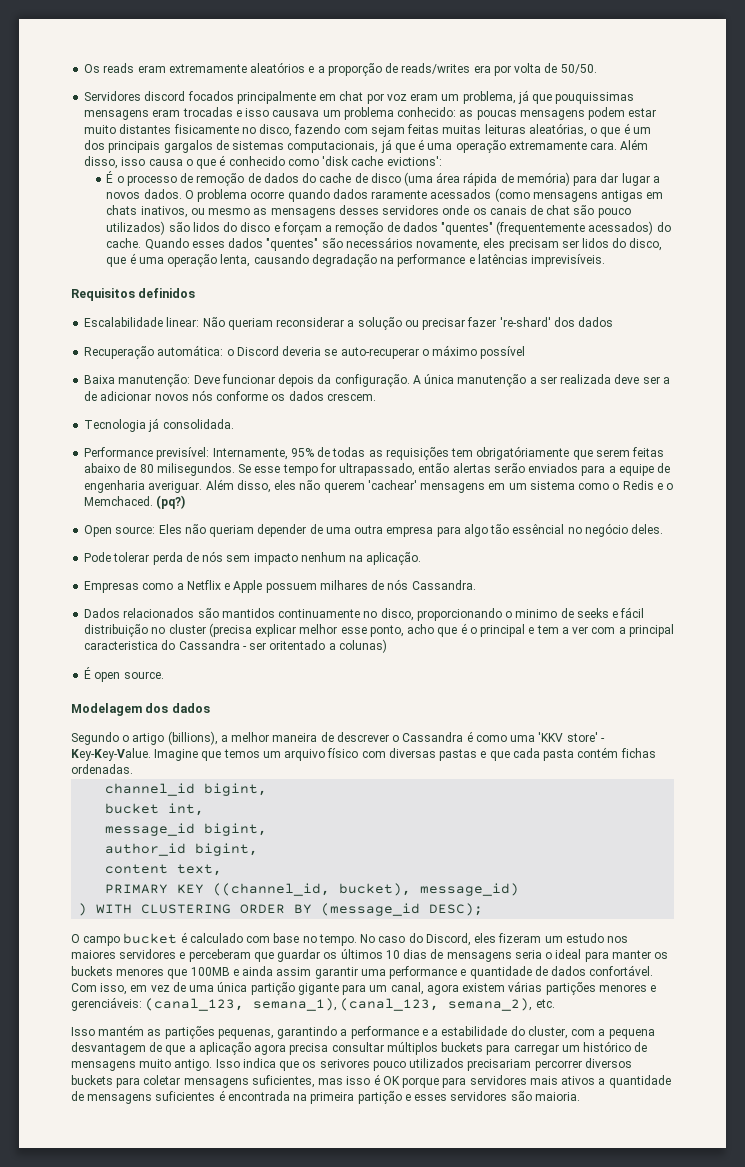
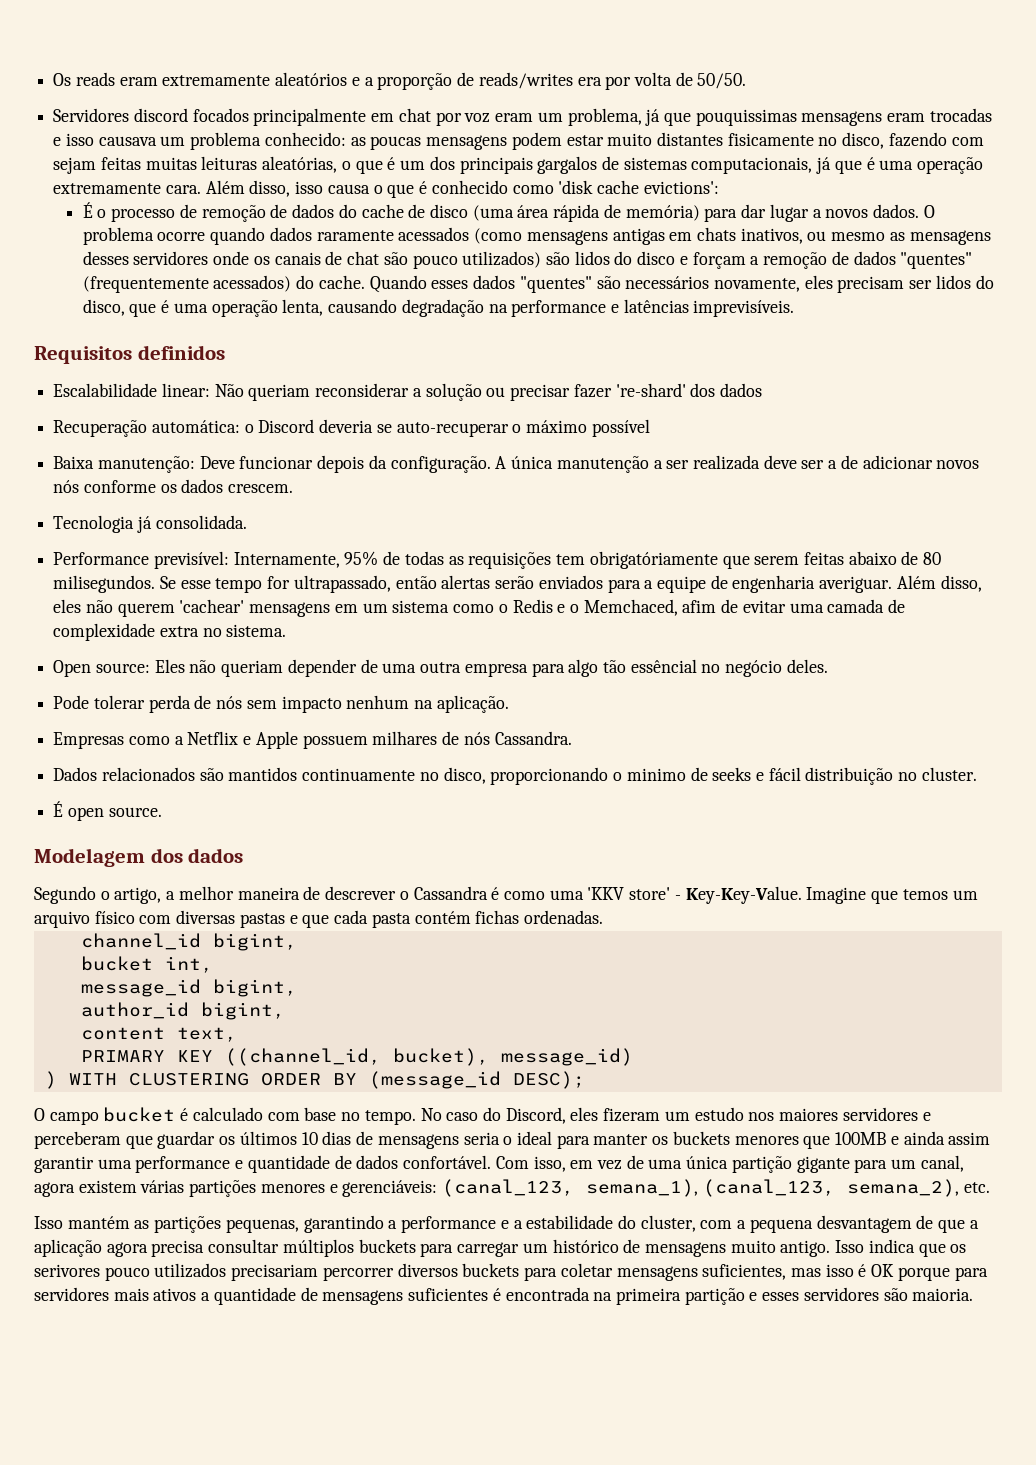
[84,495,186,509] Memchaced. (pq?) -> [583,599,906,616] [53,623,287,641] Memchaced, afim de evitar uma camada de complexidade extra no sistema.
[168,623,674,637] [84,639,387,653] cluster (precisa explicar melhor esse ponto, acho que é o principal e tem a ver com a principal caracteristica do Cassandra - ser oritentado a colunas) -> [921,767,977,781] cluster.
[132,731,218,745] artigo (billions), -> [114,887,162,904] artigo,

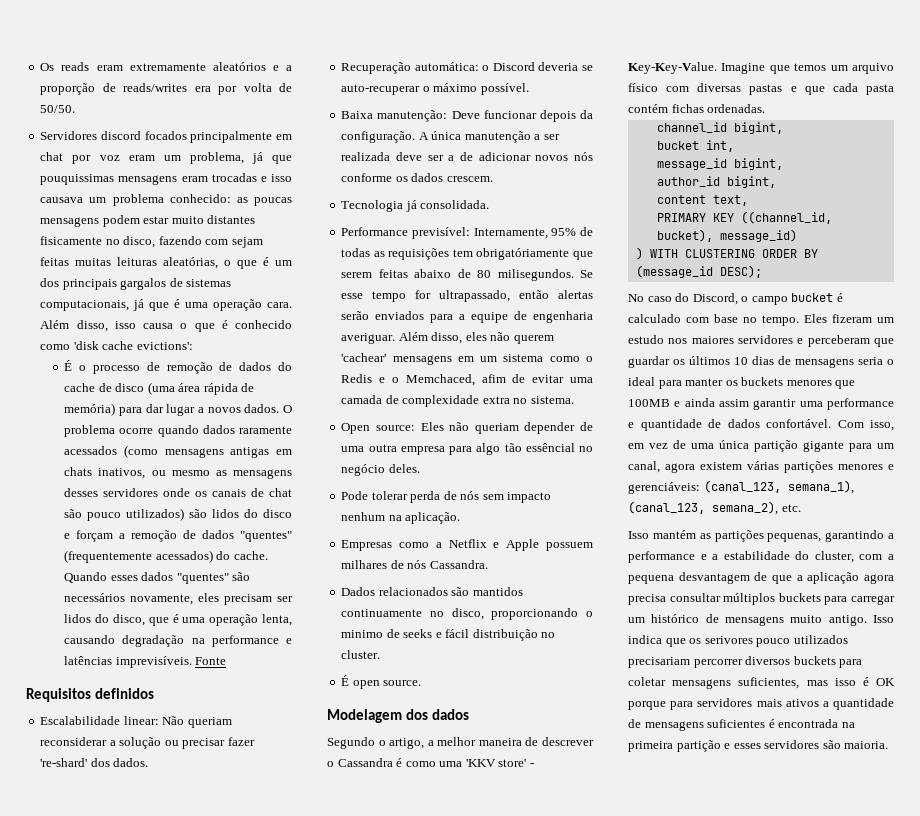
[53,183,162,194] extremamente -> (263, 305) none
(795, 308) none -> [195,657,227,665] Fonte
[719,383,762,397] dados -> [113,758,149,767] dados.
[591,419,650,437] possível -> [480,83,529,95] possível.
[34,1108,45,1121] O -> [628,293,749,305] No caso do Discord, o
[420,1107,599,1124] No caso do Discord, eles -> [804,314,827,323] Eles

